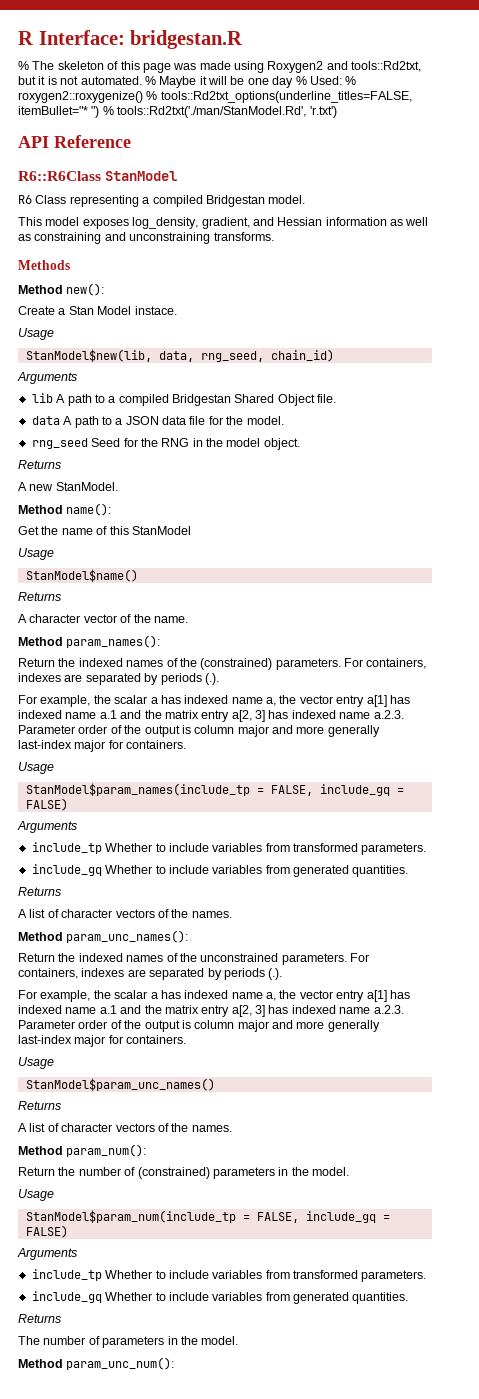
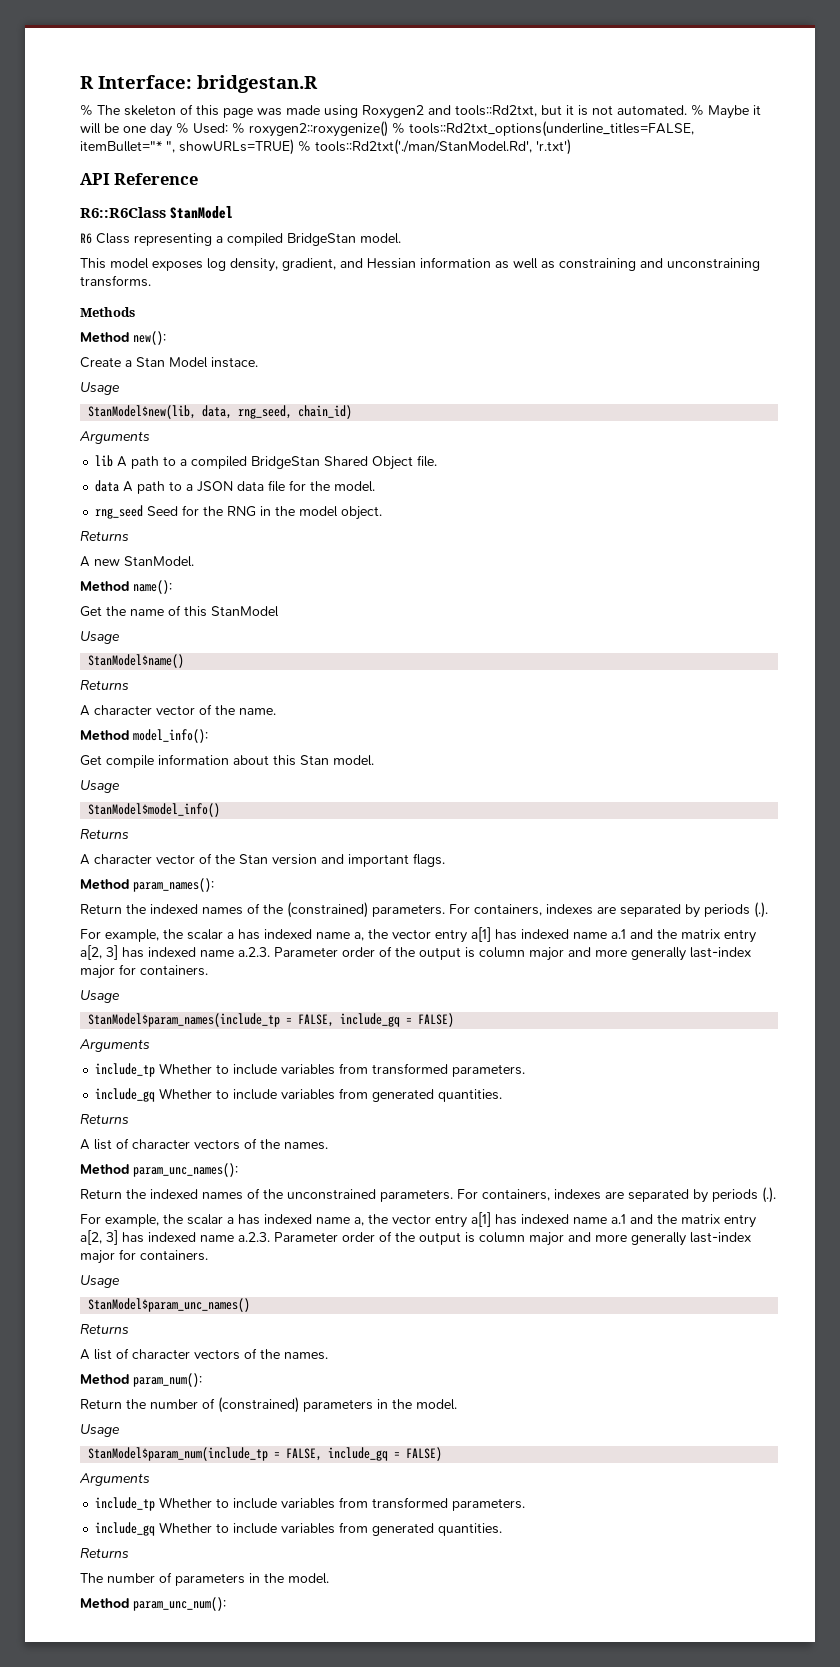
[91,106,100,118] ") -> [166,139,294,155] ", showURLs=TRUE)
[205,195,265,207] Bridgestan -> [287,233,356,246] BridgeStan
[132,217,199,229] log_density, -> [207,258,278,272] log density,
[172,394,231,406] Bridgestan -> [251,456,321,469] BridgeStan
(188, 619) none -> [80,729,208,743] [80,754,374,768] [80,780,120,793] [88,803,221,817] [80,829,129,839] [80,853,445,867] // Method model_info(): // Get compile information about this Stan model. // Usage // StanModel$model_info() // Returns // A character vector of the Stan version and important flags.

